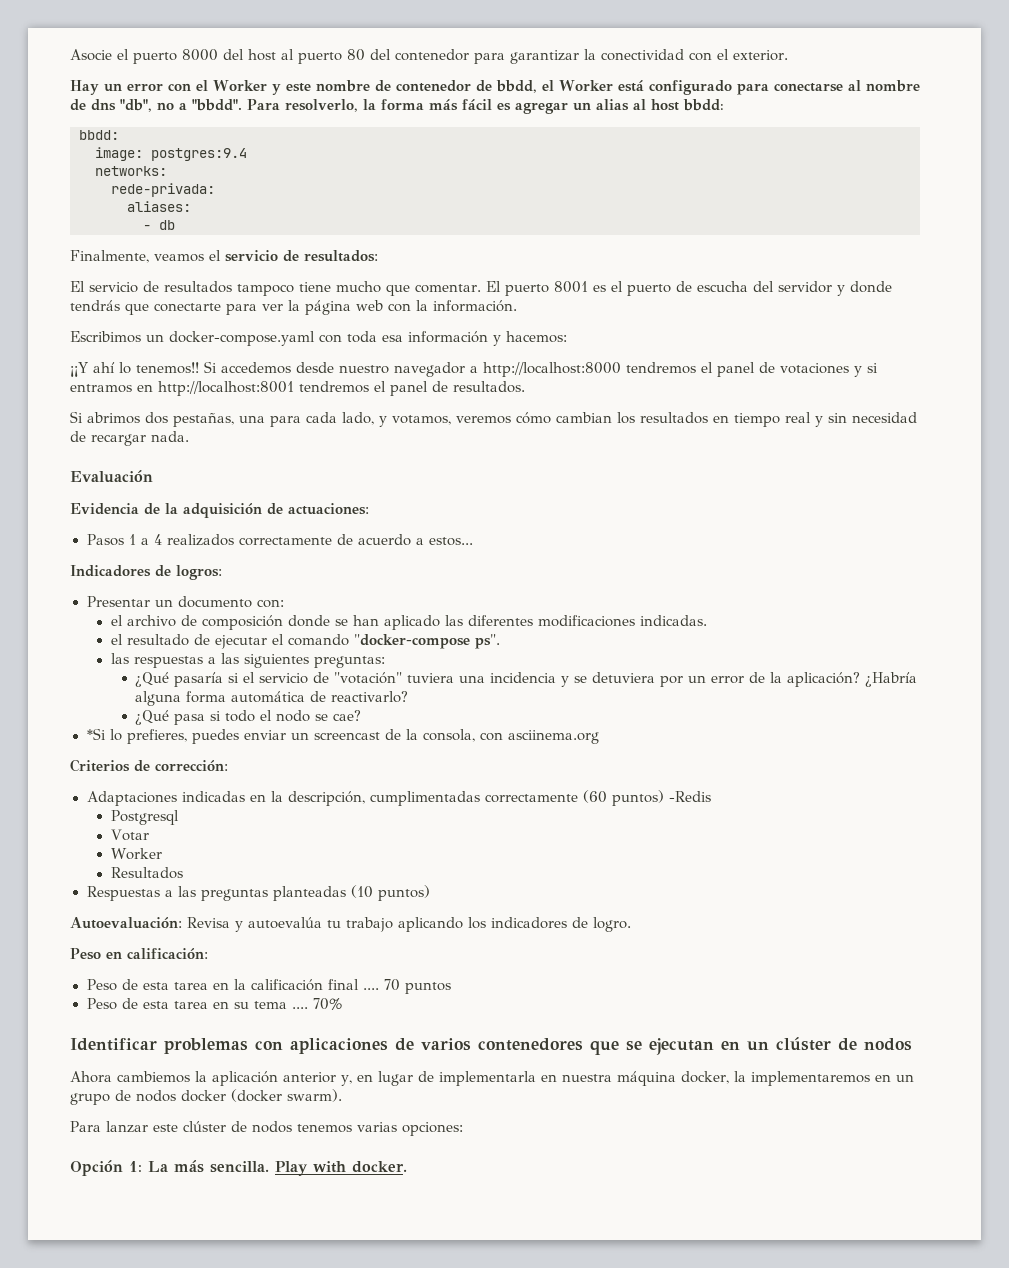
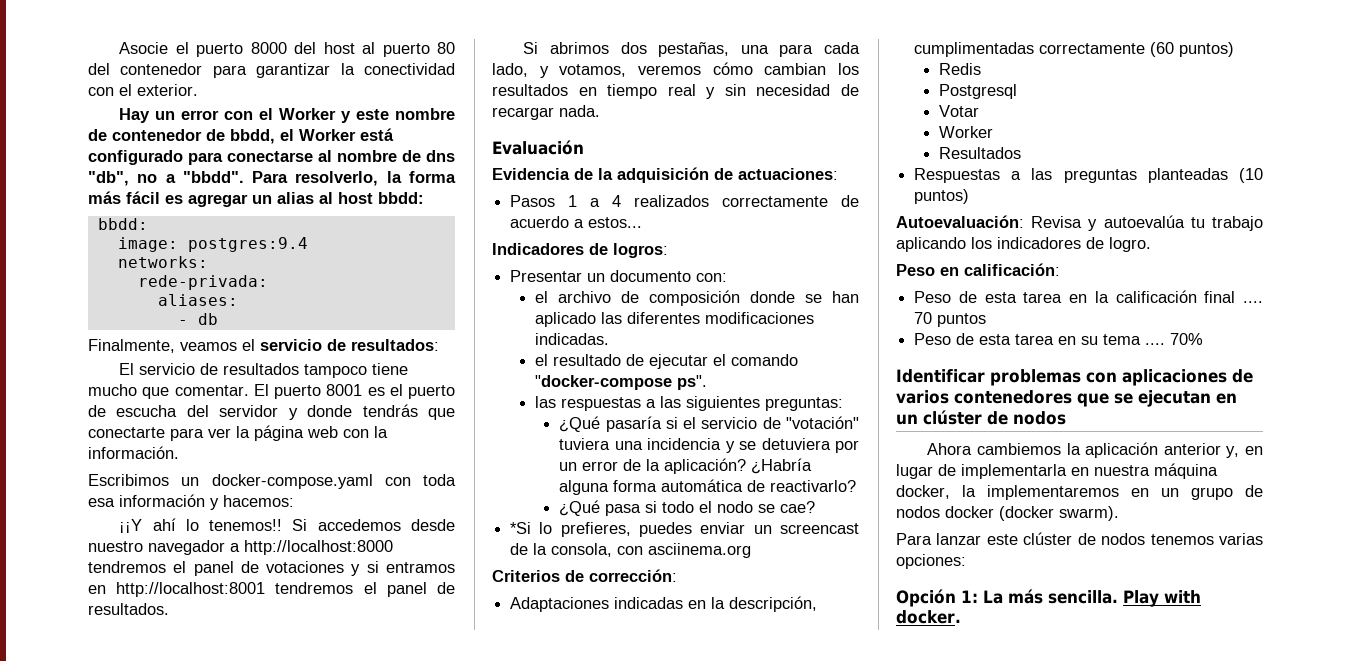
[668,791,711,802] -Redis -> [938,63,981,75] // Redis

